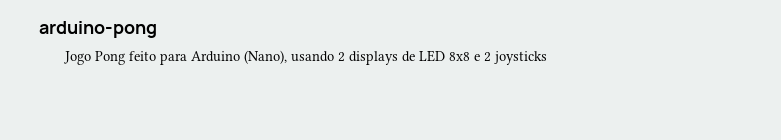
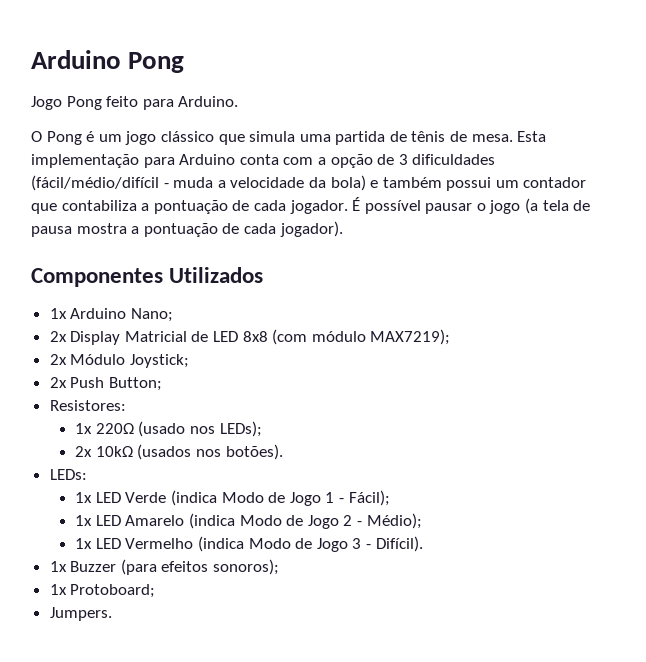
[39,21,157,38] arduino-pong -> [31,50,185,73] Arduino Pong
[190,50,547,65] Arduino (Nano), usando 2 displays de LED 8x8 e 2 joysticks -> [178,96,239,107] [31,131,547,145] [31,154,496,168] [31,175,587,191] [31,197,591,214] [31,221,343,237] [31,267,264,287] [49,308,173,322] [49,329,451,345] [49,354,189,368] [49,377,162,391] [49,400,126,411] [75,421,262,437] [75,444,283,460] [49,469,87,480] [75,490,390,506] [75,513,422,529] [75,536,423,552] [49,559,280,575] [49,584,156,598] [49,607,112,621] Arduino. // O Pong é um jogo clássico que simula uma partida de tênis de mesa. Esta implementação para Arduino conta com a opção de 3 dificuldades (fácil/médio/difícil - muda a velocidade da bola) e também possui um contador que contabiliza a pontuação de cada jogador. É possível pausar o jogo (a tela de pausa mostra a pontuação de cada jogador). // Componentes Utilizados // 1x Arduino Nano; // 2x Display Matricial de LED 8x8 (com módulo MAX7219); // 2x Módulo Joystick; // 2x Push Button; // Resistores: // 1x 220Ω (usado nos LEDs); // 2x 10kΩ (usados nos botões). // LEDs: // 1x LED Verde (indica Modo de Jogo 1 - Fácil); // 1x LED Amarelo (indica Modo de Jogo 2 - Médio); // 1x LED Vermelho (indica Modo de Jogo 3 - Difícil). // 1x Buzzer (para efeitos sonoros); // 1x Protoboard; // Jumpers.

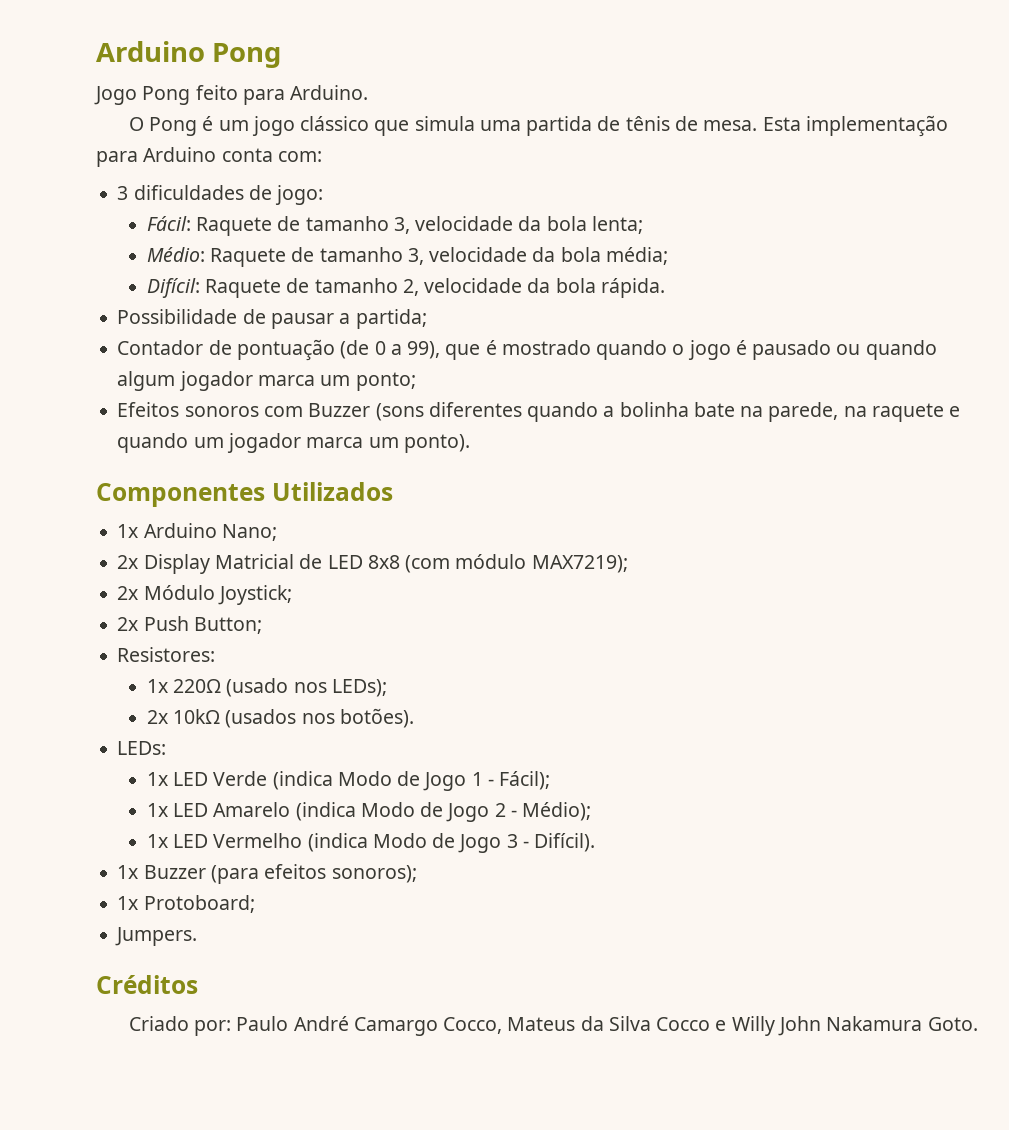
[283,154,496,168] [31,175,587,191] [31,197,591,214] [31,221,343,237] com a opção de 3 dificuldades (fácil/médio/difícil - muda a velocidade da bola) e também possui um contador que contabiliza a pontuação de cada jogador. É possível pausar o jogo (a tela de pausa mostra a pontuação de cada jogador). -> [277,151,322,162] [117,185,324,205] [146,216,643,236] [146,247,668,267] [146,278,665,298] [117,309,427,329] [117,339,937,361] [117,371,416,391] [117,402,961,422] [117,433,470,453] com: // 3 dificuldades de jogo: // Fácil: Raquete de tamanho 3, velocidade da bola lenta; // Médio: Raquete de tamanho 3, velocidade da bola média; // Difícil: Raquete de tamanho 2, velocidade da bola rápida. // Possibilidade de pausar a partida; // Contador de pontuação (de 0 a 99), que é mostrado quando o jogo é pausado ou quando algum jogador marca um ponto; // Efeitos sonoros com Buzzer (sons diferentes quando a bolinha bate na parede, na raquete e quando um jogador marca um ponto).
(112, 614) none -> [96,975,198,994] [128,1016,978,1036] // Créditos // Criado por: Paulo André Camargo Cocco, Mateus da Silva Cocco e Willy John Nakamura Goto.

